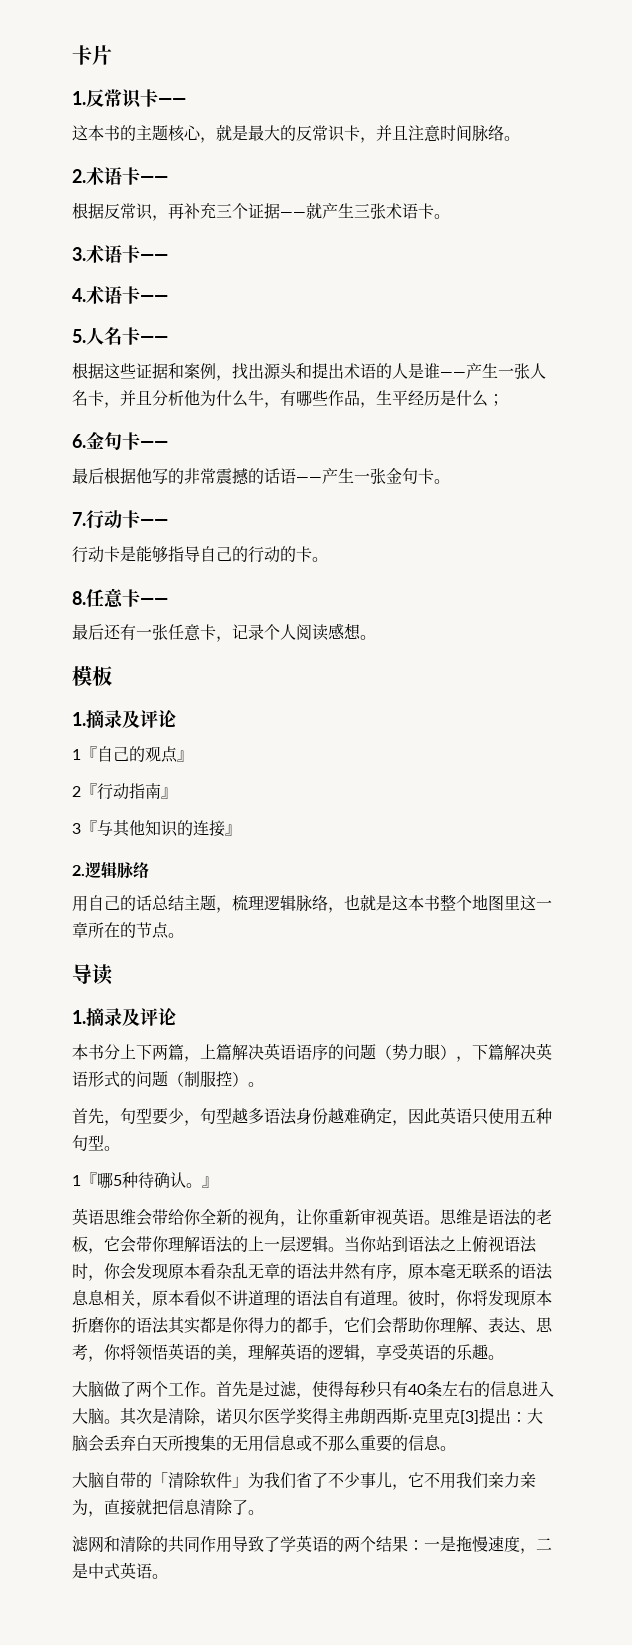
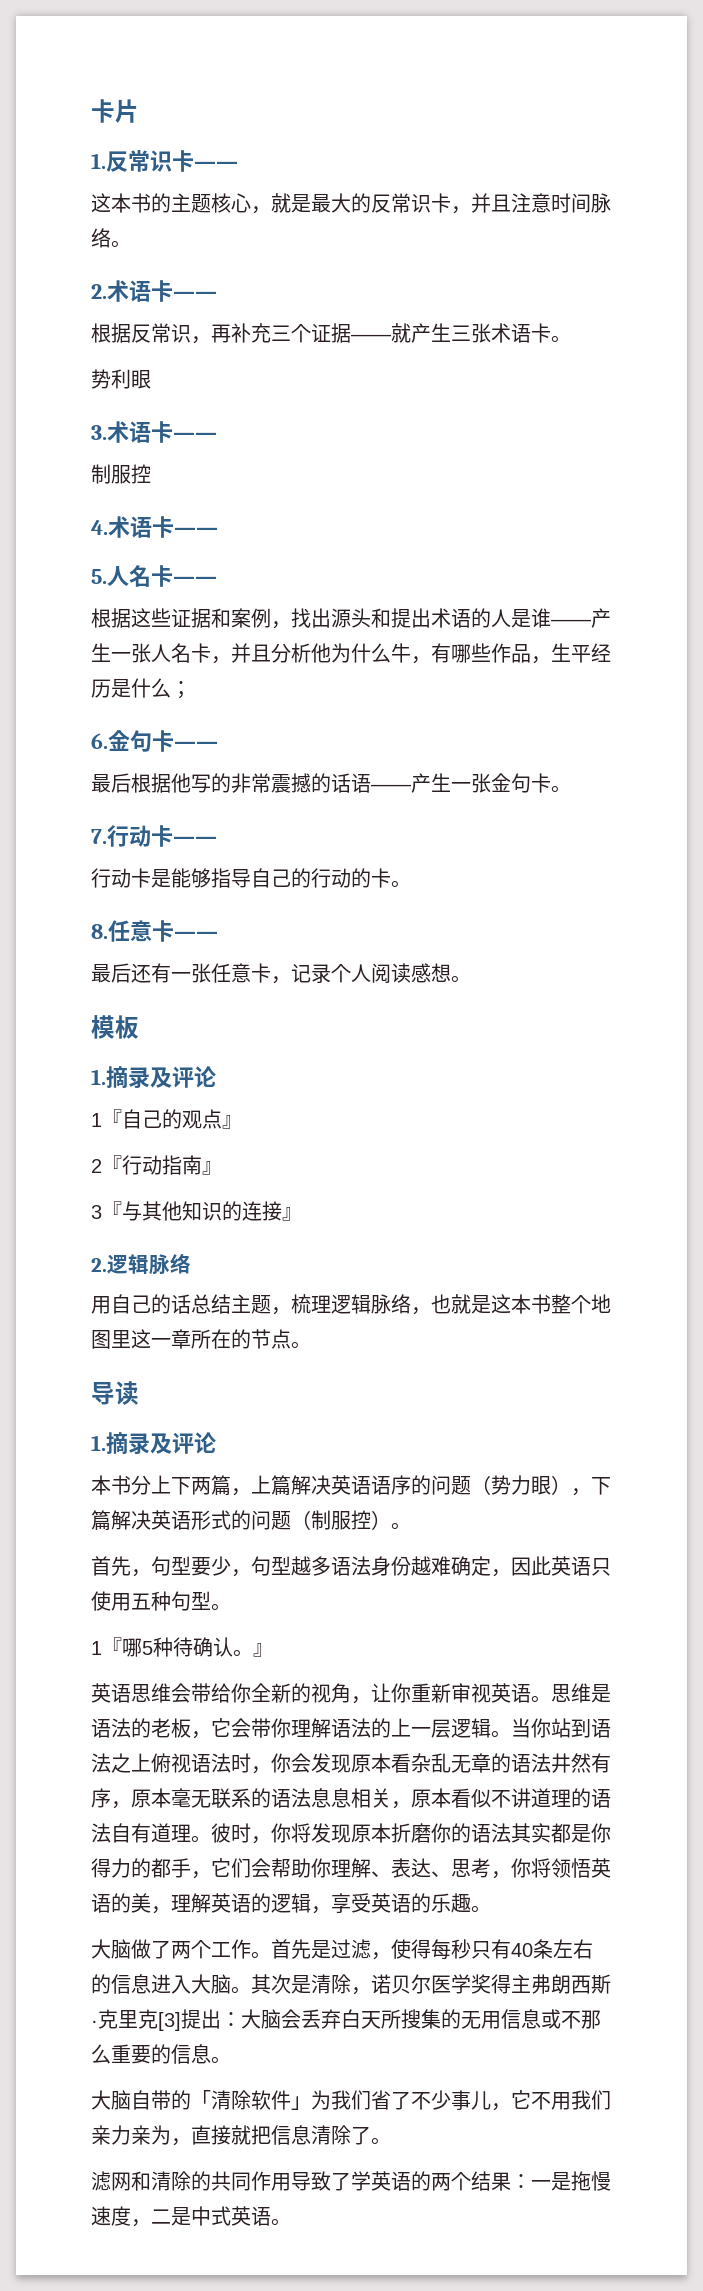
(450, 216) none -> [91,369,151,389] // 势利眼
(168, 257) none -> [91,464,151,484] // 制服控

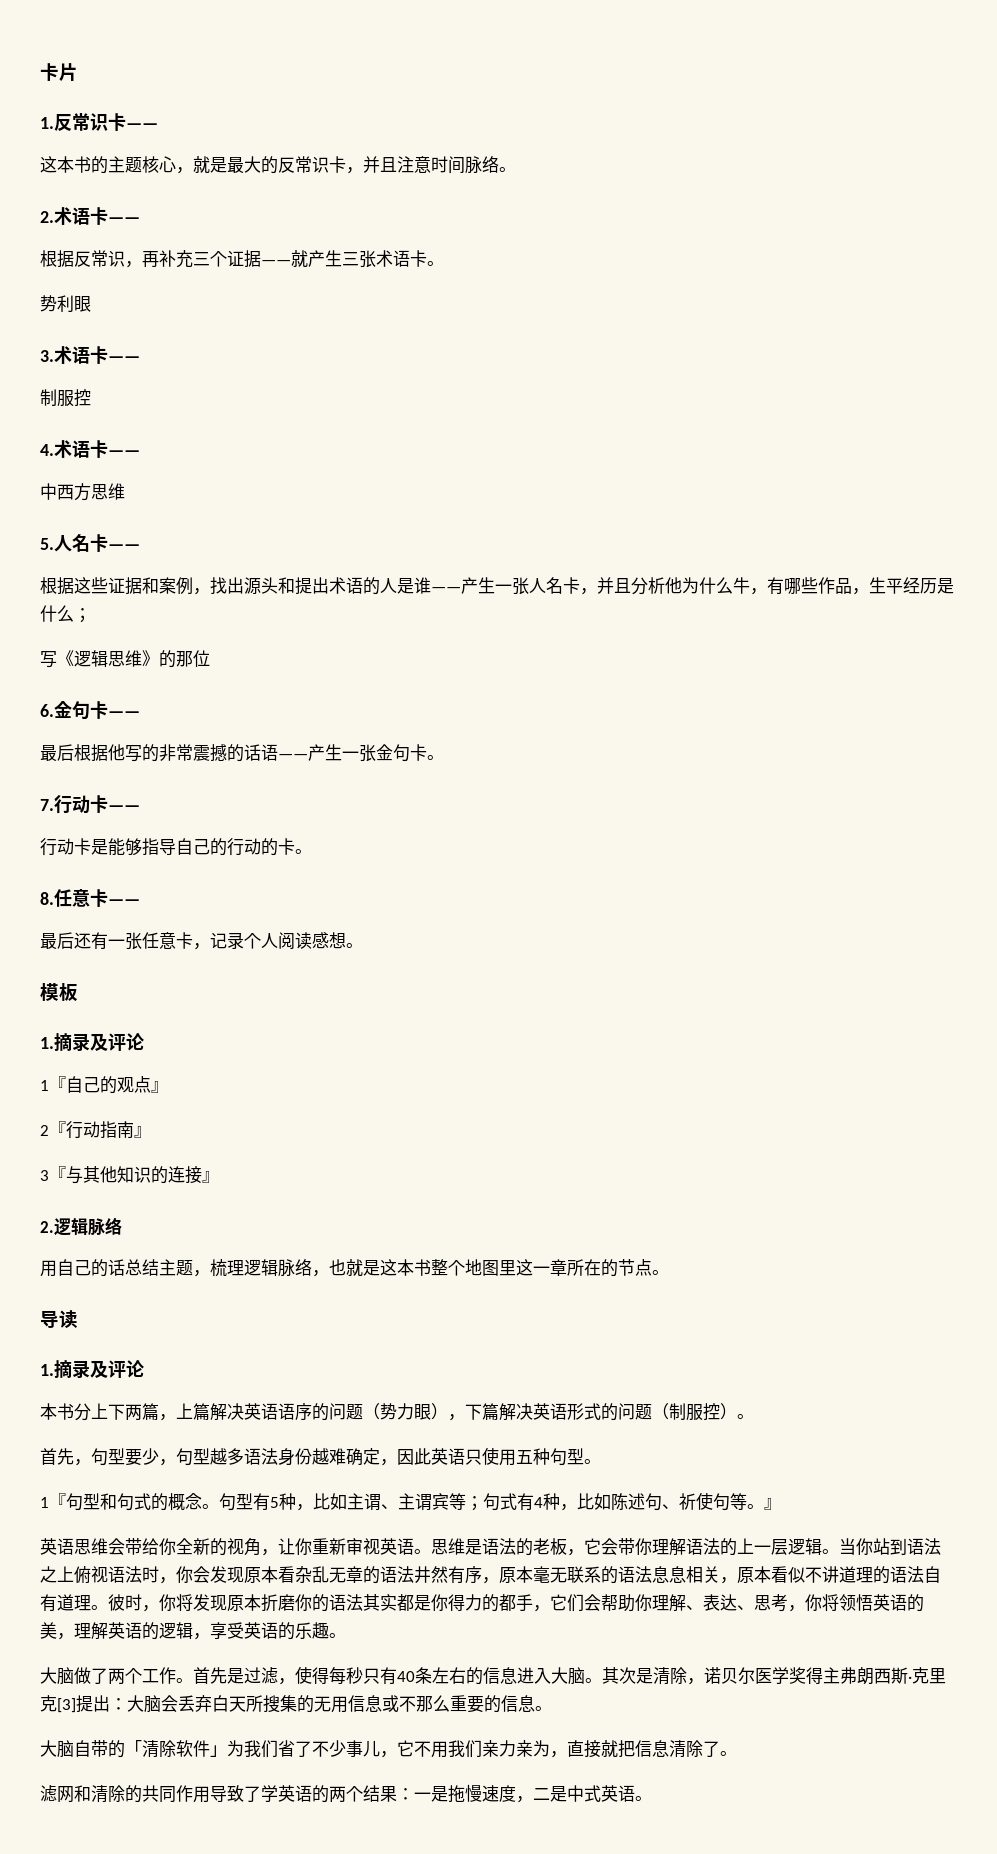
(218, 531) none -> [40,483,125,501] // 中西方思维
(191, 690) none -> [40,650,210,668] // 写《逻辑思维》的那位
[122,1637,233,1657] 哪5种待确认 -> [66,1492,747,1511] 句型和句式的概念。句型有5种，比如主谓、主谓宾等；句式有4种，比如陈述句、祈使句等

